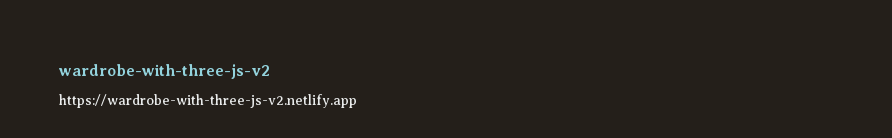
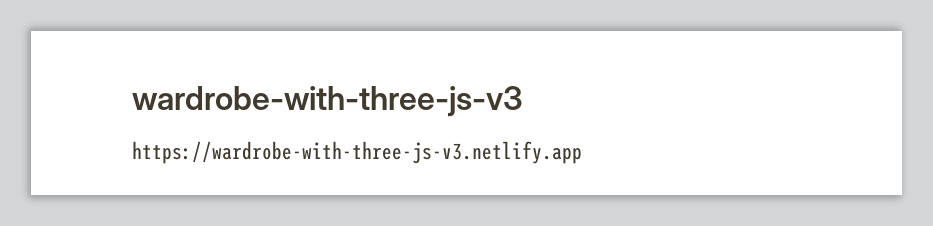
[58,64,270,79] [59,94,357,108] wardrobe-with-three-js-v2 // https://wardrobe-with-three-js-v2.netlify.app -> [132,86,523,117] [132,141,582,164] wardrobe-with-three-js-v3 // https://wardrobe-with-three-js-v3.netlify.app

